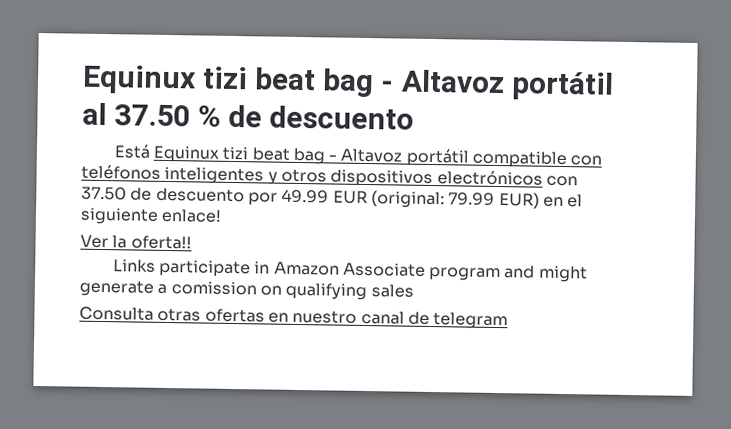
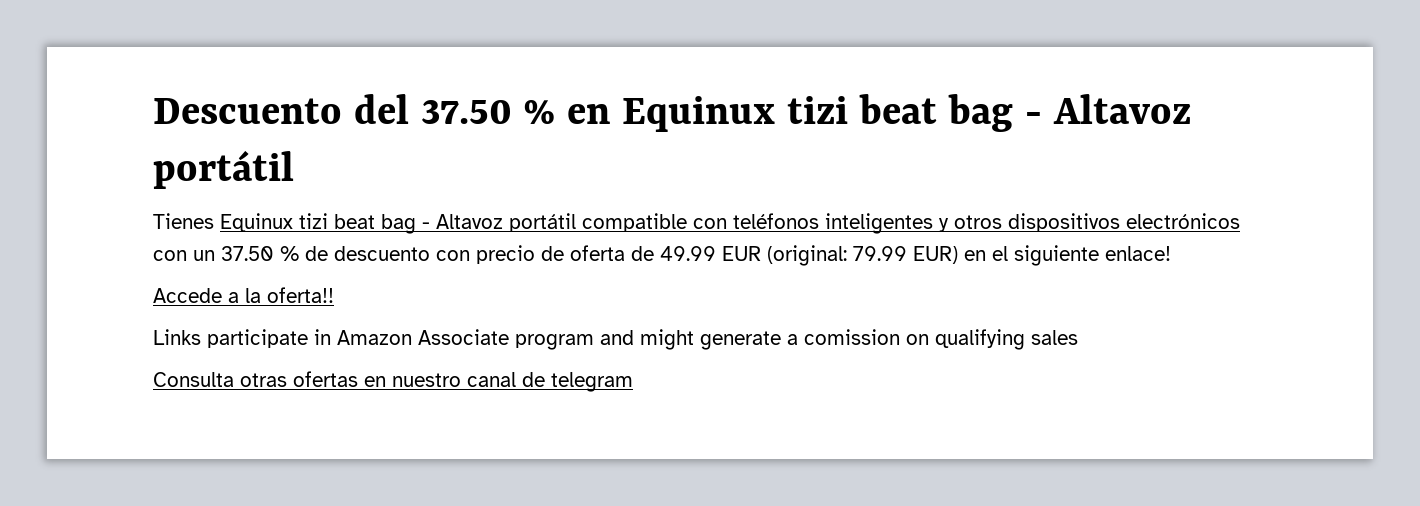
[82,64,614,101] [82,102,415,130] [113,144,151,159] Equinux tizi beat bag - Altavoz portátil al 37.50 % de descuento // Está -> [153,94,1192,132] [153,150,294,189] [153,213,214,229] Descuento del 37.50 % en Equinux tizi beat bag - Altavoz portátil // Tienes
[81,186,278,206] 37.50 de descuento por -> [193,245,654,264] un 37.50 % de descuento con precio de oferta de
[80,234,109,249] Ver -> [153,288,239,303] Accede a

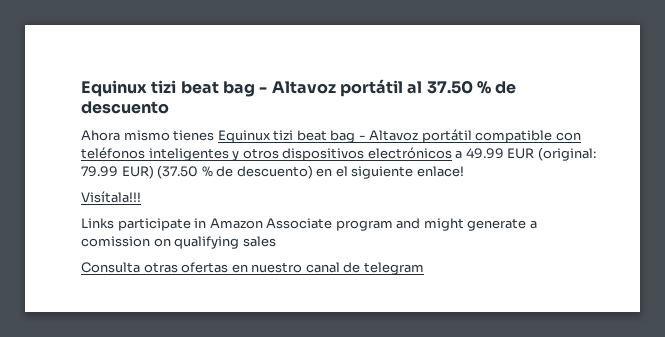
[153,94,1192,132] [153,150,294,189] [153,213,214,229] Descuento del 37.50 % en Equinux tizi beat bag - Altavoz portátil // Tienes -> [81,79,517,97] [81,101,169,114] [81,130,215,141] Equinux tizi beat bag - Altavoz portátil al 37.50 % de descuento // Ahora mismo tienes
[153,245,654,264] con un 37.50 % de descuento con precio de oferta de -> [455,150,463,159] a
(958, 255) none -> [157,165,313,179] (37.50 % de descuento)
[153,287,334,303] Accede a la oferta!! -> [81,191,141,203] Visítala!!!

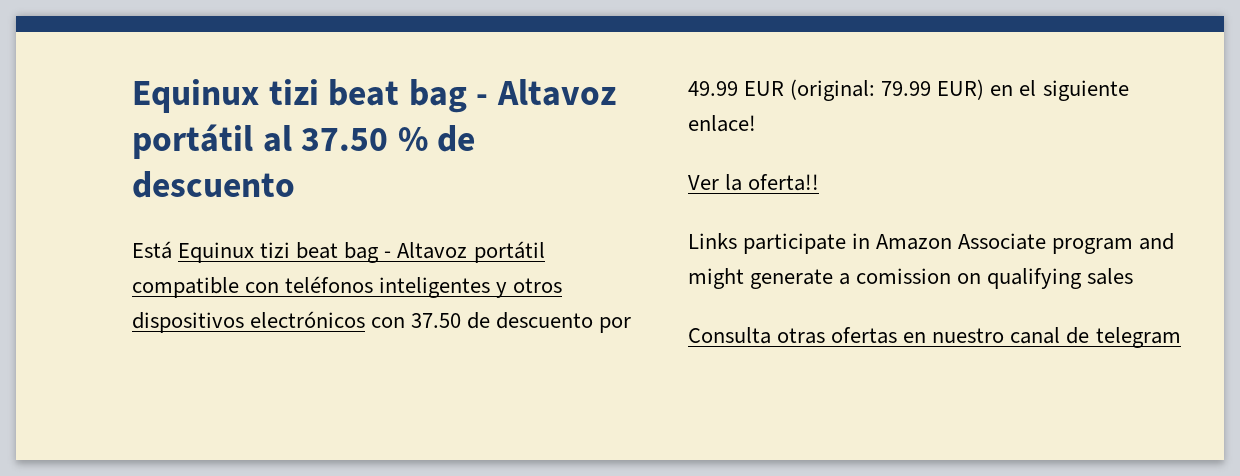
[81,130,215,141] Ahora mismo tienes -> [132,241,172,259] Está
[455,150,463,159] a -> [371,312,632,333] con 37.50 de descuento por
[157,165,313,179] (37.50 % de descuento) -> (985, 89) none
[81,191,141,203] Visítala!!! -> [688,174,820,191] Ver la oferta!!

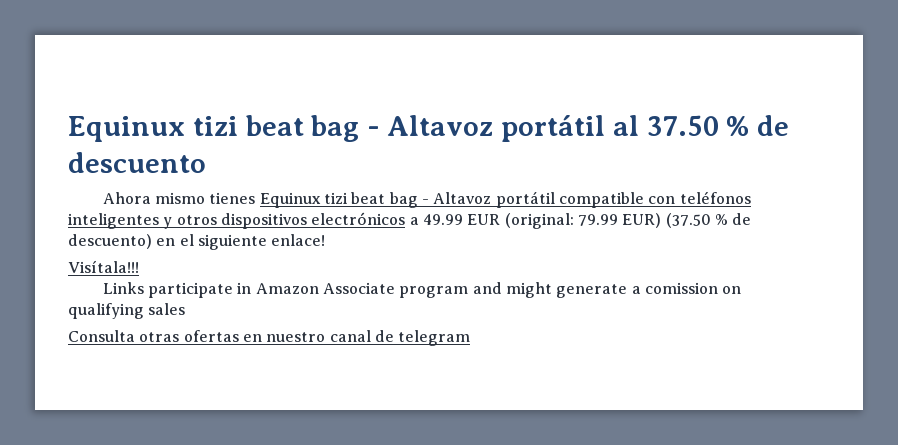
[132,241,172,259] Está -> [102,192,256,204] Ahora mismo tienes
[371,312,632,333] con 37.50 de descuento por -> [409,217,419,225] a
(985, 89) none -> [665,213,752,228] [68,234,152,249] (37.50 % de descuento)
[688,174,820,191] Ver la oferta!! -> [68,260,139,273] Visítala!!!

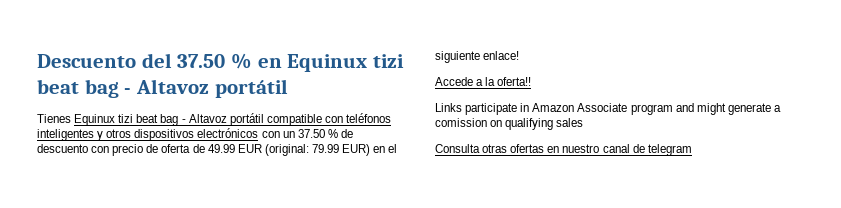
[68,115,790,142] [68,152,206,173] [102,192,256,204] Equinux tizi beat bag - Altavoz portátil al 37.50 % de descuento // Ahora mismo tienes -> [37,53,405,72] [37,79,288,98] [37,114,71,123] Descuento del 37.50 % en Equinux tizi beat bag - Altavoz portátil // Tienes
[409,217,419,225] a -> [261,129,353,138] [37,144,205,156] con un 37.50 % de descuento con precio de oferta de
[665,213,752,228] [68,234,152,249] (37.50 % de descuento) -> (371, 150) none
[68,260,139,273] Visítala!!! -> [435,77,532,86] Accede a la oferta!!

